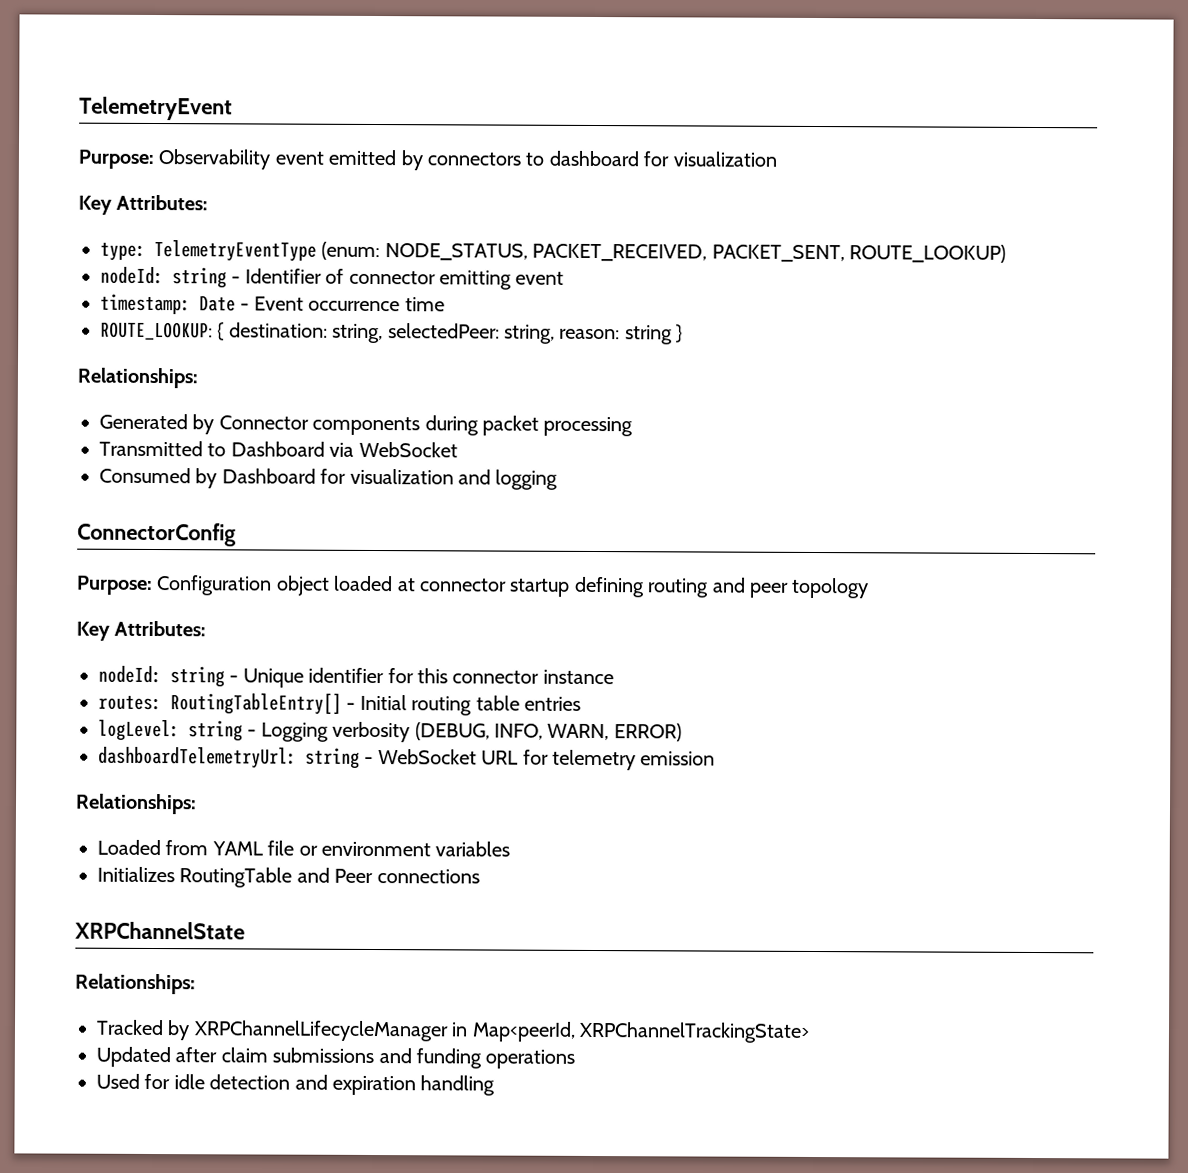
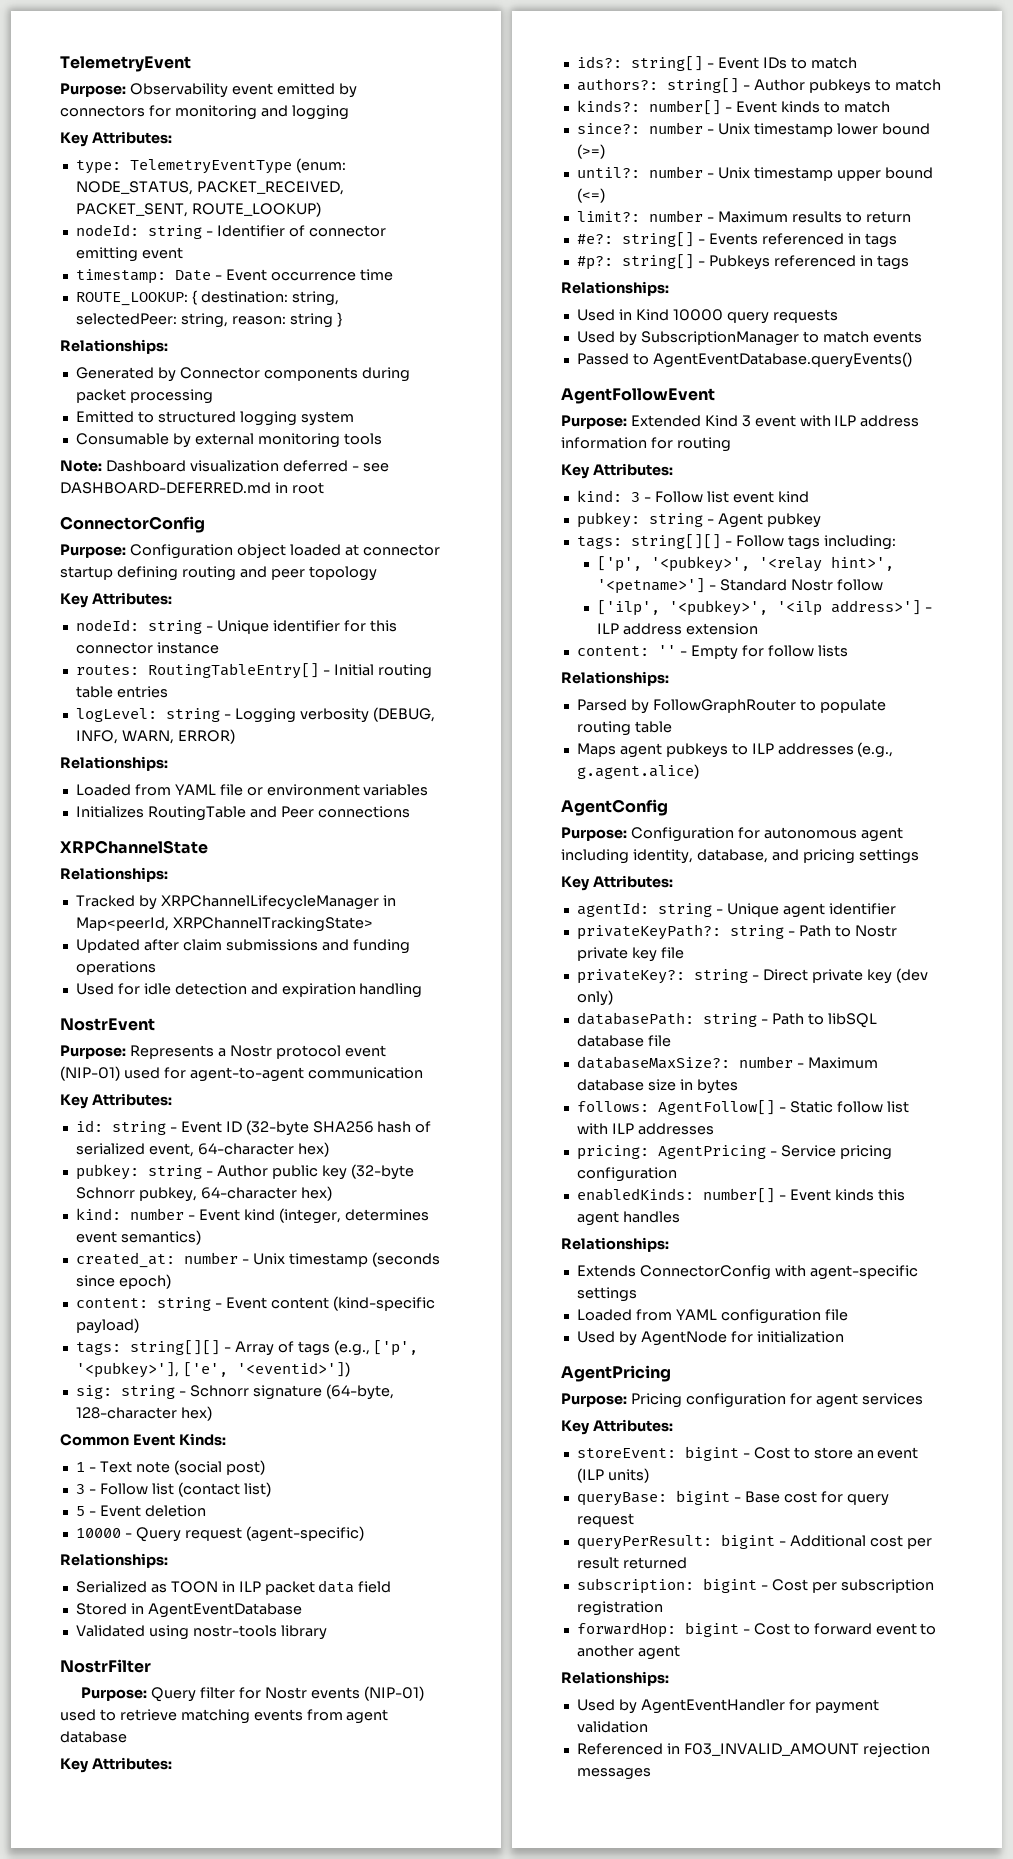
[525,150,777,167] to dashboard for visualization -> [148,105,349,120] for monitoring and logging
[99,440,458,458] [99,467,559,490] Transmitted to Dashboard via WebSocket // Consumed by Dashboard for visualization and logging -> [75,411,354,426] [75,433,382,448] [60,460,389,472] [60,482,324,494] Emitted to structured logging system // Consumable by external monitoring tools // Note: Dashboard visualization deferred - see DASHBOARD-DEFERRED.md in root
[98,746,716,771] // dashboardTelemetryUrl: string - WebSocket URL for telemetry emission -> (235, 736) none
(496, 1085) none -> [60,1018,155,1031] [60,1045,386,1059] [60,1066,423,1082] [60,1093,172,1109] [75,1120,432,1136] [75,1142,329,1157] [75,1164,414,1180] [75,1186,332,1202] [75,1208,429,1224] [75,1230,201,1245] [75,1252,440,1268] [75,1274,171,1289] [75,1296,435,1311] [75,1318,139,1334] [75,1340,419,1356] [75,1362,350,1378] [75,1384,394,1400] [75,1406,212,1421] [60,1433,226,1446] [75,1460,265,1475] [75,1482,271,1497] [75,1505,206,1517] [75,1526,364,1542] [60,1553,168,1568] [75,1580,392,1595] [75,1603,302,1618] [75,1625,327,1640] [60,1659,151,1673] [81,1686,424,1702] [60,1709,389,1724] [60,1731,127,1743] [60,1757,172,1773] [576,56,857,71] [576,78,941,94] [576,100,890,115] [576,122,930,137] [576,144,605,159] [576,166,933,181] [576,188,605,203] [576,210,911,223] [576,232,897,248] [576,254,909,270] [561,281,669,296] [576,309,838,324] [576,331,922,346] [576,352,912,368] [561,388,715,404] [561,415,920,429] [561,437,731,452] [561,463,673,479] [576,490,809,503] [576,512,821,528] [576,534,896,550] [597,556,895,572] [597,578,884,594] [597,600,933,616] [597,623,759,635] [576,645,848,660] [561,671,669,686] [576,699,886,714] [576,721,672,736] [576,742,894,758] [576,764,699,779] [561,799,668,816] [561,827,903,842] [561,849,919,864] [561,875,673,891] [576,902,896,918] [576,924,897,940] [576,947,684,962] [576,968,928,984] [576,990,613,1006] [576,1012,877,1028] [576,1035,671,1047] [576,1056,878,1069] [576,1079,738,1094] [576,1100,909,1115] [576,1123,714,1135] [576,1145,892,1160] [576,1167,677,1182] [576,1188,905,1203] [576,1211,680,1226] [561,1237,669,1252] [576,1265,918,1280] [576,1287,637,1302] [576,1309,848,1324] [576,1331,844,1346] [561,1365,671,1382] [561,1393,923,1408] [561,1419,673,1435] [576,1446,919,1461] [576,1468,649,1483] [576,1490,889,1506] [576,1513,634,1527] [576,1534,932,1550] [576,1557,687,1569] [576,1578,934,1594] [576,1601,663,1616] [576,1622,937,1638] [576,1645,680,1660] [561,1671,669,1686] [576,1699,879,1714] [576,1721,648,1733] [576,1743,930,1757] [576,1768,651,1780] // NostrEvent // Purpose: Represents a Nostr protocol event (NIP-01) used for agent-to-agent communication // Key Attributes: // id: string - Event ID (32-byte SHA256 hash of serialized event, 64-character hex) // pubkey: string - Author public key (32-byte Schnorr pubkey, 64-character hex) // kind: number - Event kind (integer, determines event semantics) // created_at: number - Unix timestamp (seconds since epoch) // content: string - Event content (kind-specific payload) // tags: string[][] - Array of tags (e.g., ['p', '<pubkey>'], ['e', '<eventid>']) // sig: string - Schnorr signature (64-byte, 128-character hex) // Common Event Kinds: // 1 - Text note (social post) // 3 - Follow list (contact list) // 5 - Event deletion // 10000 - Query request (agent-specific) // Relationships: // Serialized as TOON in ILP packet data field // Stored in AgentEventDatabase // Validated using nostr-tools library // NostrFilter // Purpose: Query filter for Nostr events (NIP-01) used to retrieve matching events from agent database // Key Attributes: // ids?: string[] - Event IDs to match // authors?: string[] - Author pubkeys to match // kinds?: number[] - Event kinds to match // since?: number - Unix timestamp lower bound (>=) // until?: number - Unix timestamp upper bound (<=) // limit?: number - Maximum results to return // #e?: string[] - Events referenced in tags // #p?: string[] - Pubkeys referenced in tags // Relationships: // Used in Kind 10000 query requests // Used by SubscriptionManager to match events // Passed to AgentEventDatabase.queryEvents() // AgentFollowEvent // Purpose: Extended Kind 3 event with ILP address information for routing // Key Attributes: // kind: 3 - Follow list event kind // pubkey: string - Agent pubkey // tags: string[][] - Follow tags including: // ['p', '<pubkey>', '<relay hint>', '<petname>'] - Standard Nostr follow // ['ilp', '<pubkey>', '<ilp address>'] - ILP address extension // content: '' - Empty for follow lists // Relationships: // Parsed by FollowGraphRouter to populate routing table // Maps agent pubkeys to ILP addresses (e.g., g.agent.alice) // AgentConfig // Purpose: Configuration for autonomous agent including identity, database, and pricing settings // Key Attributes: // agentId: string - Unique agent identifier // privateKeyPath?: string - Path to Nostr private key file // privateKey?: string - Direct private key (dev only) // databasePath: string - Path to libSQL database file // databaseMaxSize?: number - Maximum database size in bytes // follows: AgentFollow[] - Static follow list with ILP addresses // pricing: AgentPricing - Service pricing configuration // enabledKinds: number[] - Event kinds this agent handles // Relationships: // Extends ConnectorConfig with agent-specific settings // Loaded from YAML configuration file // Used by AgentNode for initialization // AgentPricing // Purpose: Pricing configuration for agent services // Key Attributes: // storeEvent: bigint - Cost to store an event (ILP units) // queryBase: bigint - Base cost for query request // queryPerResult: bigint - Additional cost per result returned // subscription: bigint - Cost per subscription registration // forwardHop: bigint - Cost to forward event to another agent // Relationships: // Used by AgentEventHandler for payment validation // Referenced in F03_INVALID_AMOUNT rejection messages

